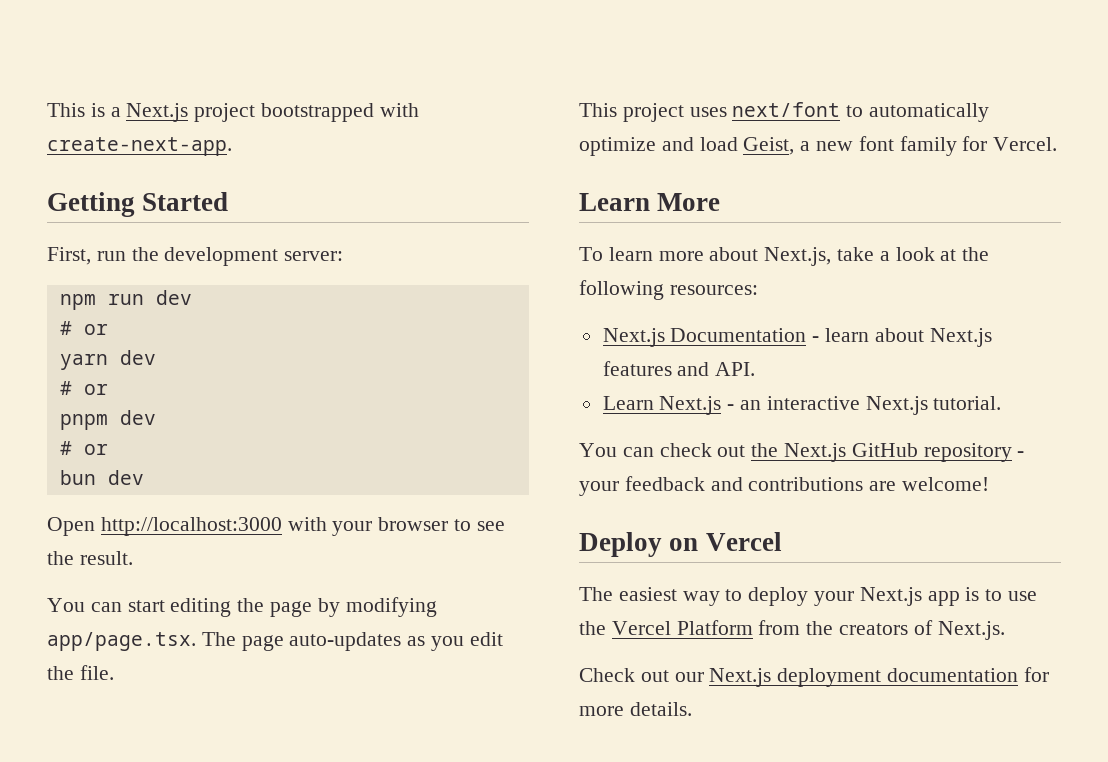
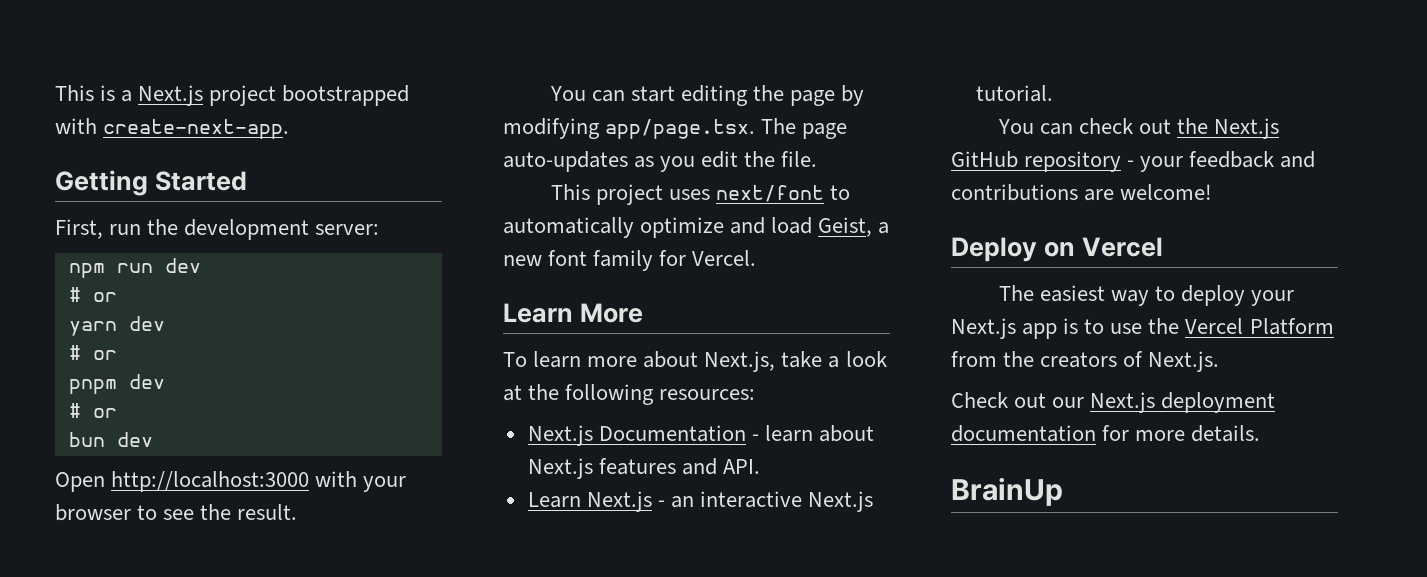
(692, 709) none -> [951,477,1063,506] // BrainUp

